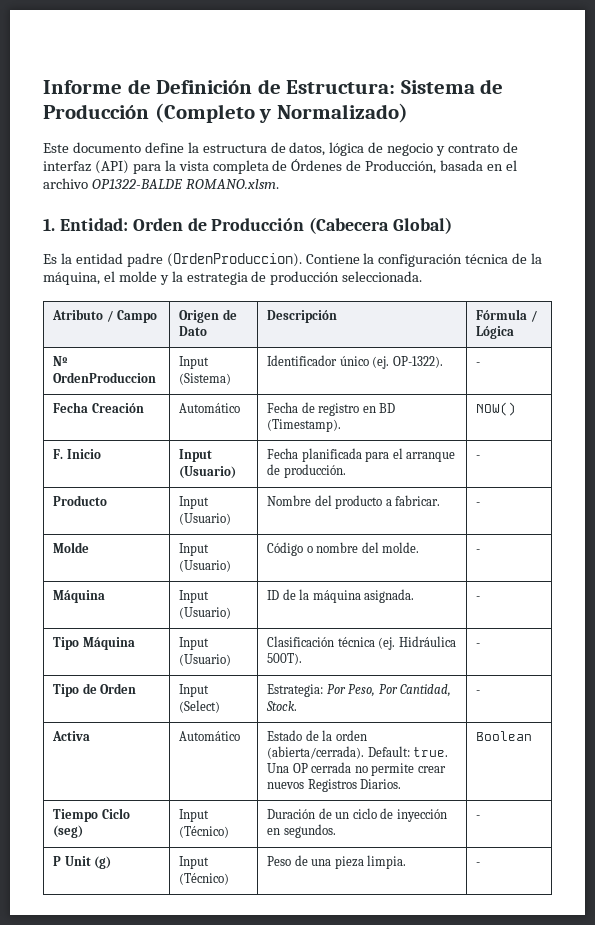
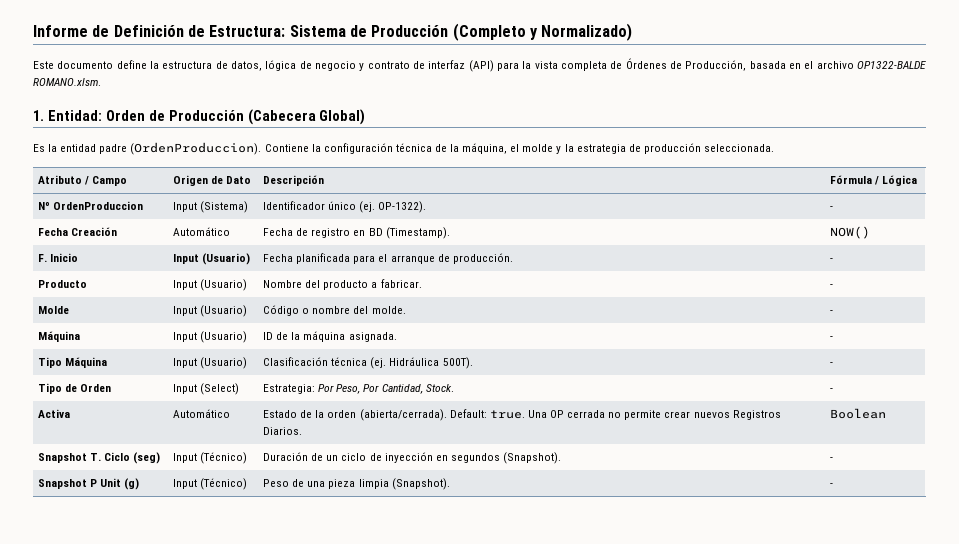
[52,809,98,822] Tiempo -> [38,453,102,463] Snapshot T.
[283,824,336,838] [475,815,480,819] segundos. | - // -> [450,452,562,464] [830,457,834,461] [38,479,88,489] segundos (Snapshot). | - // Snapshot
[367,855,407,869] limpia. -> [358,478,450,490] limpia (Snapshot).

